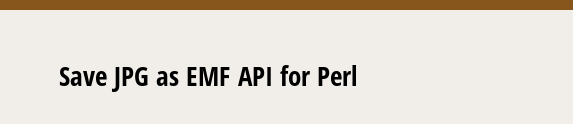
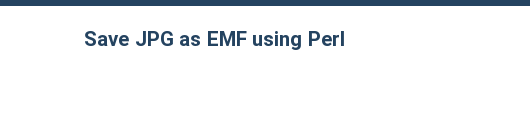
[237,65,311,86] API for -> [252,31,303,50] using

